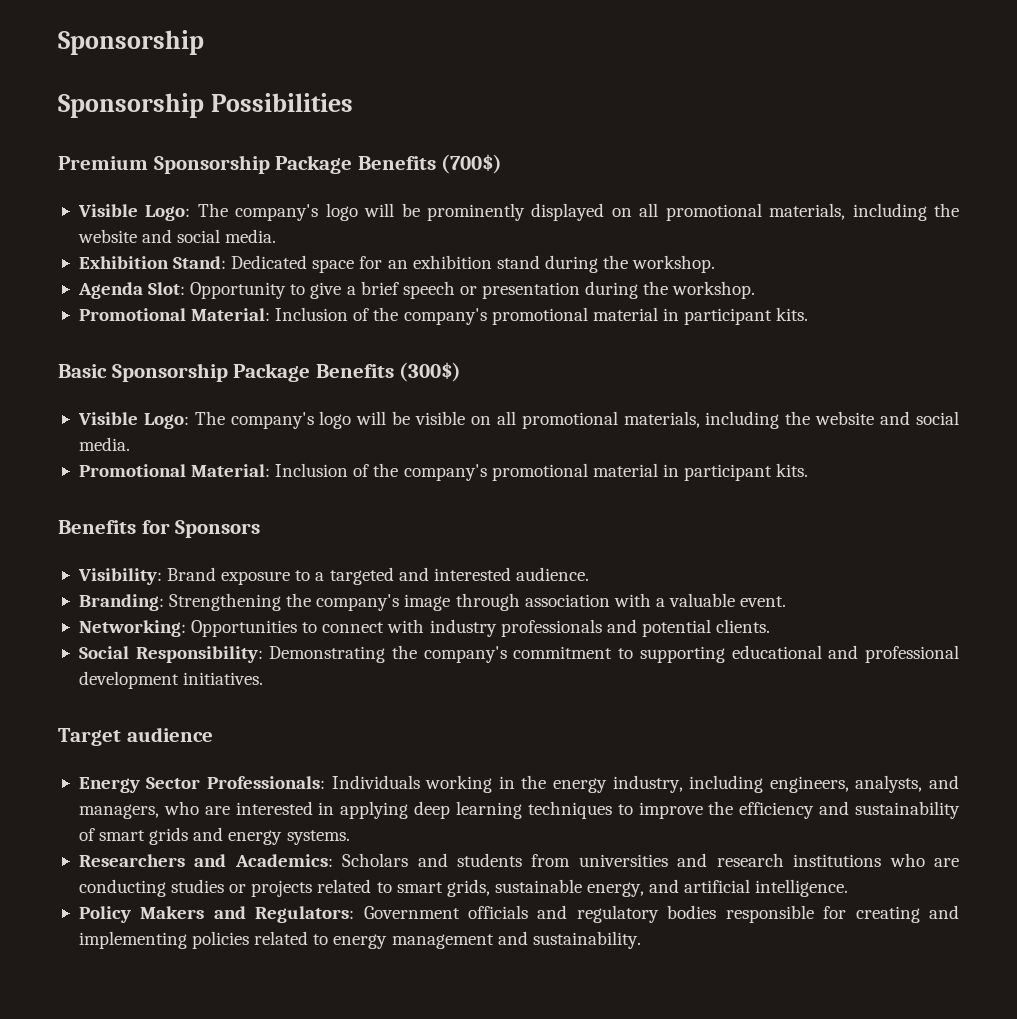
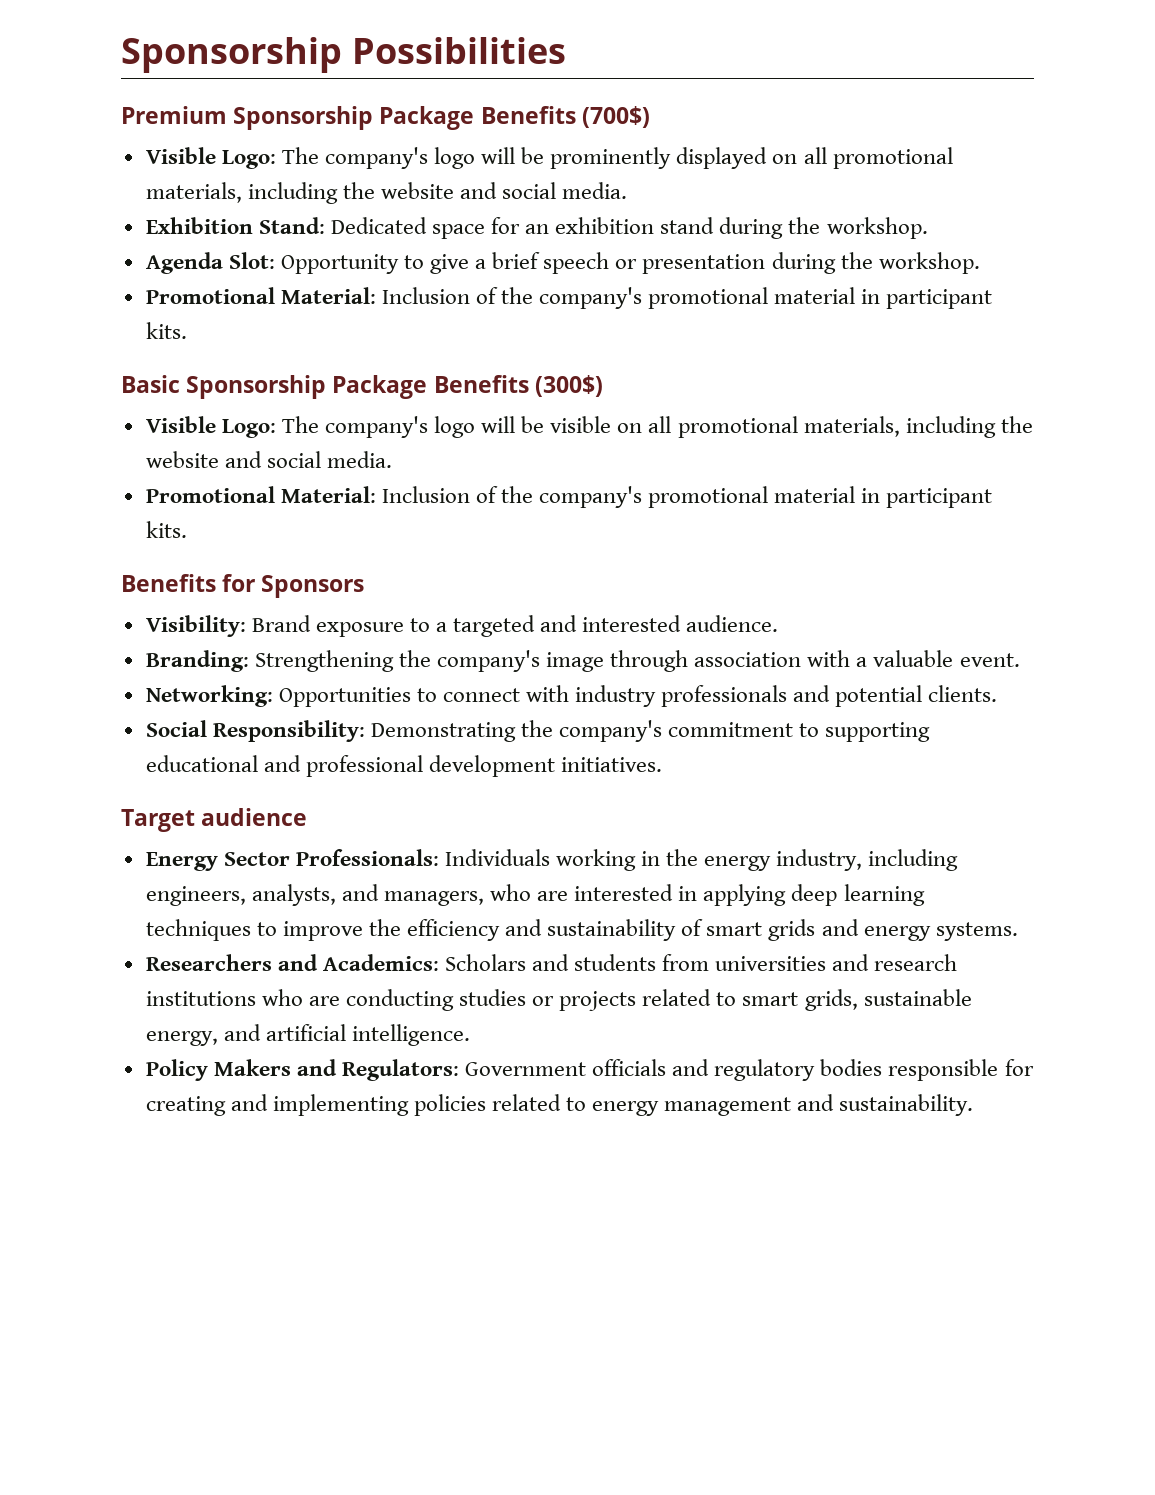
[58,30,204,55] [58,93,204,118] Sponsorship // Sponsorship -> [121,37,342,73] Sponsorship

